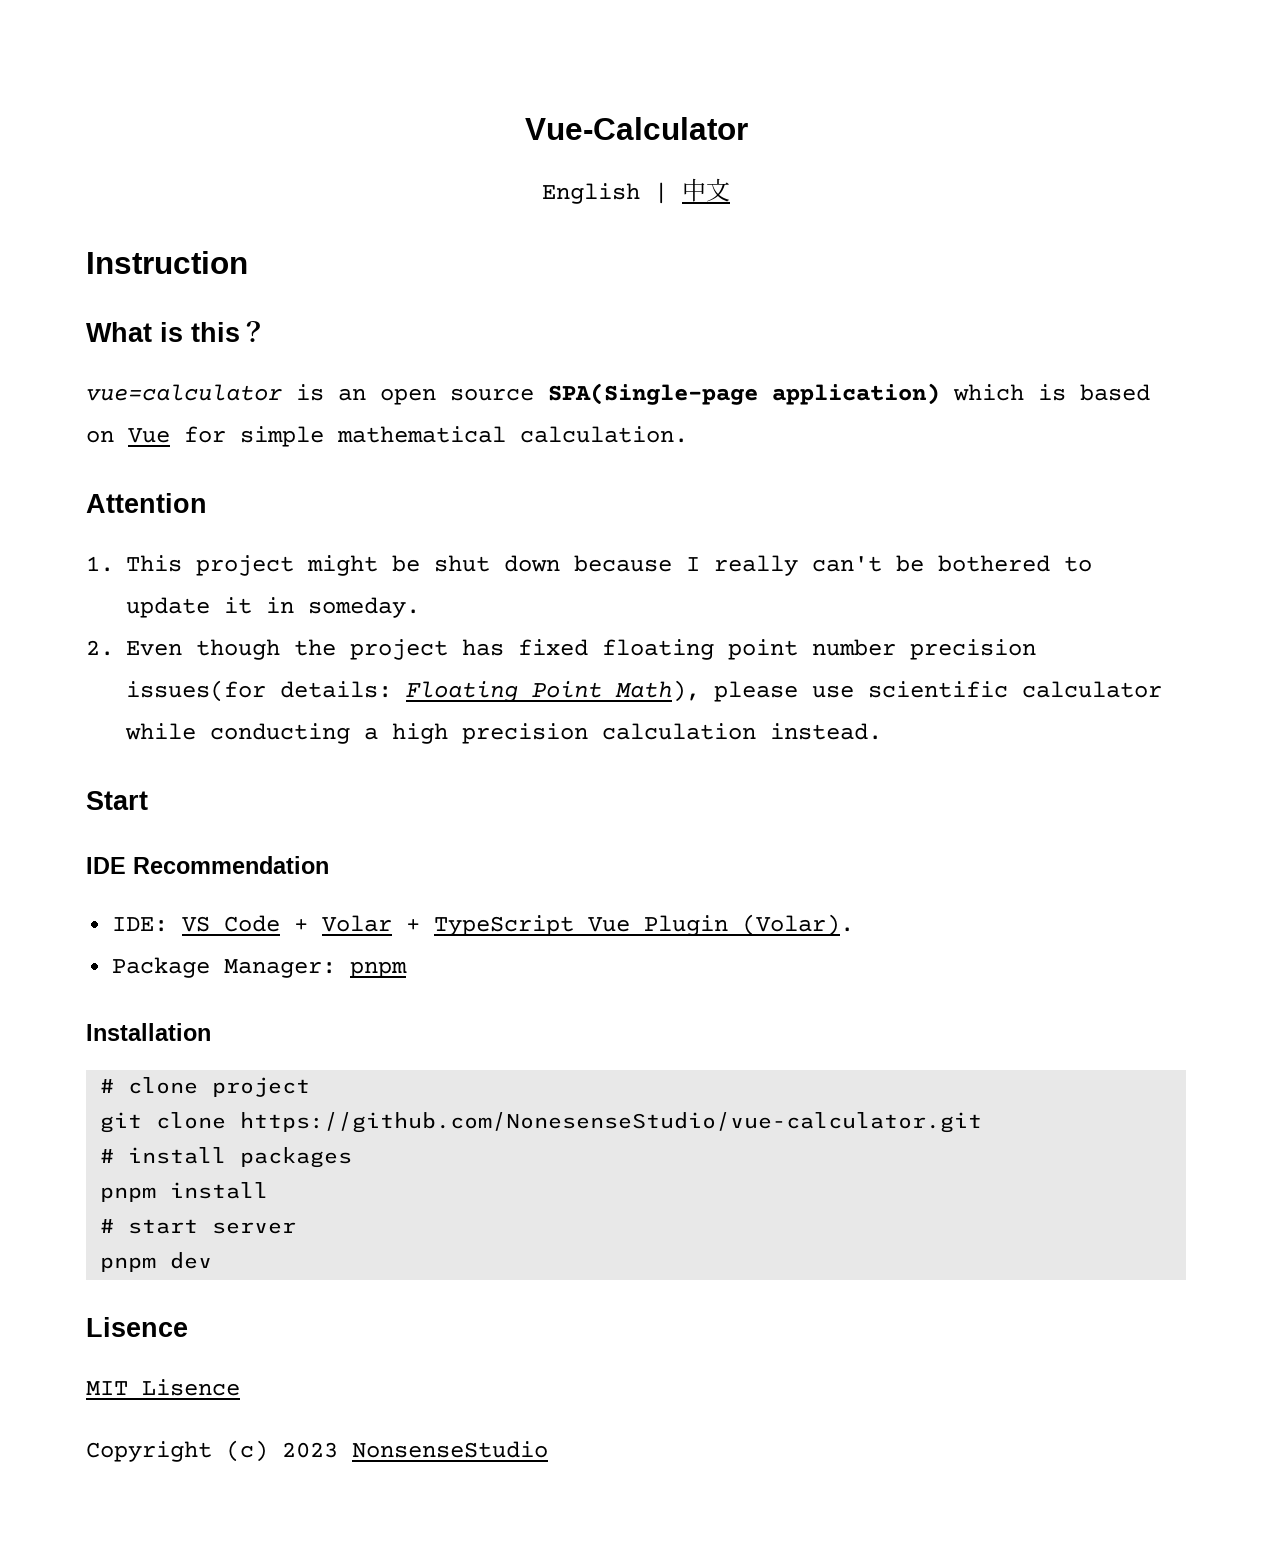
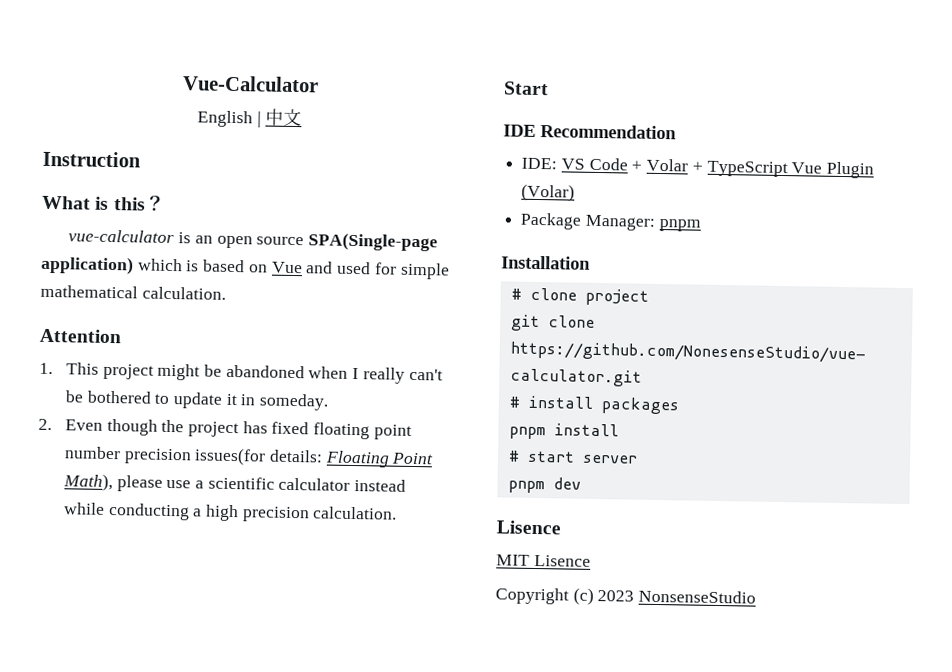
[86,384,282,401] vue=calculator -> [68,229,175,244] vue-calculator
(170, 435) none -> [306,261,372,275] and used
[434,555,672,572] shut down because -> [225,364,349,379] abandoned when
(854, 691) none -> [195,480,205,489] a
(1162, 689) none -> [354,479,407,492] instead
[602,723,882,740] calculation instead. -> [312,506,398,520] calculation.
[742,914,855,936] (Volar). -> [521,183,576,202] (Volar)

